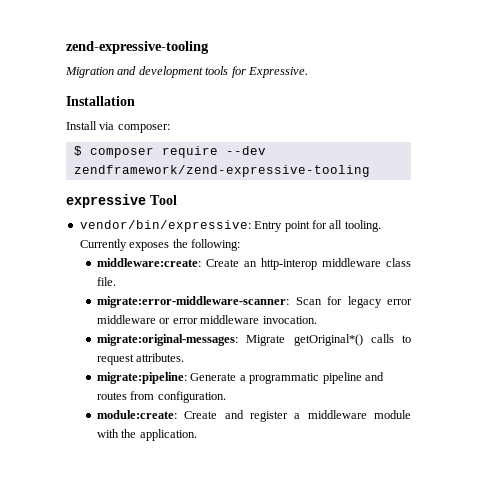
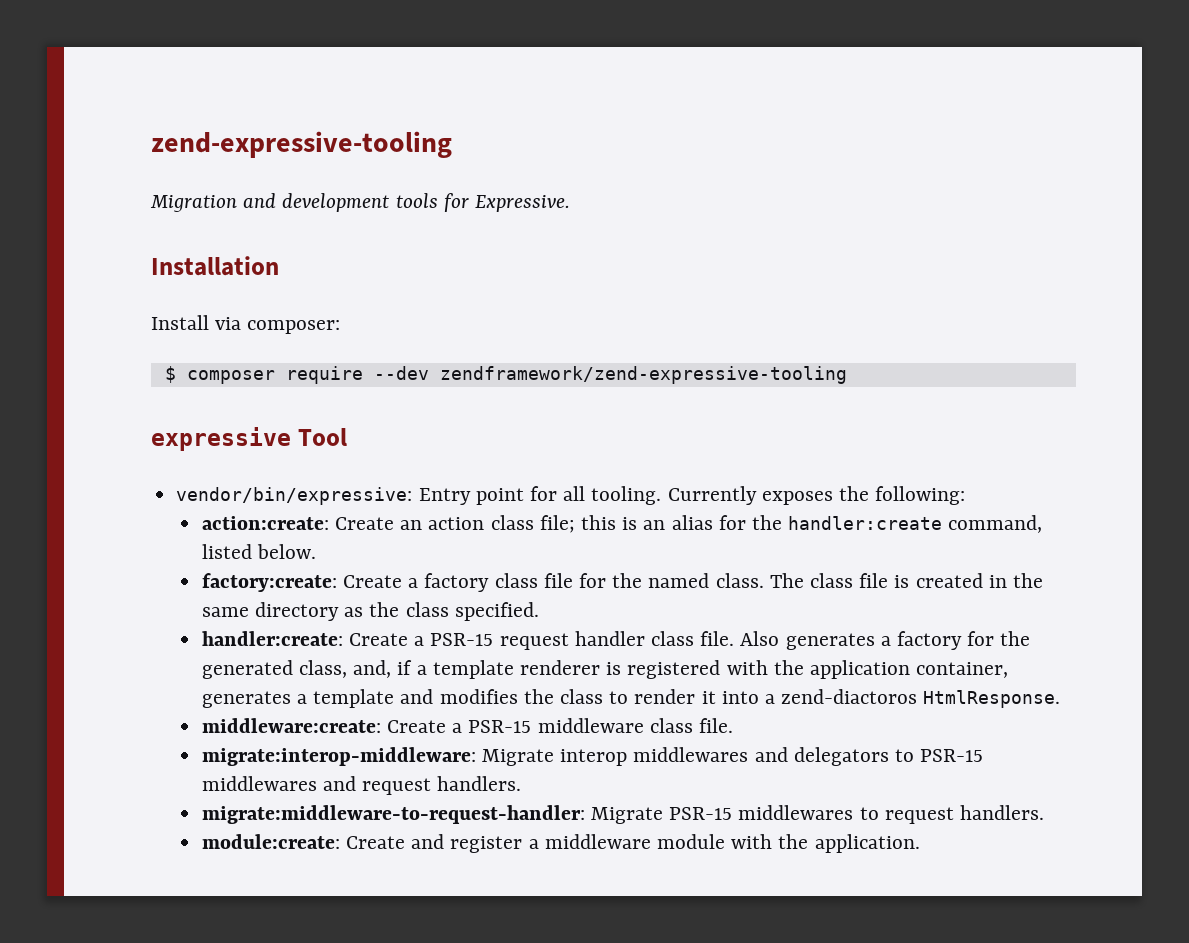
(240, 245) none -> [201,515,1043,533] [201,544,316,559] [201,573,1044,592] [201,602,539,621] [201,631,1031,650] [201,660,1009,679] [201,689,1061,708] // action:create: Create an action class file; this is an alias for the handler:create command, listed below. // factory:create: Create a factory class file for the named class. The class file is created in the same directory as the class specified. // handler:create: Create a PSR-15 request handler class file. Also generates a factory for the generated class, and, if a template renderer is registered with the application container, generates a template and modifies the class to render it into a zend-diactoros HtmlResponse.
[244,258,318,270] an http-interop -> [452,720,532,733] a PSR-15
[97,296,412,308] [97,315,317,324] [97,334,411,346] [97,353,185,365] [97,372,384,384] [97,391,226,403] migrate:error-middleware-scanner: Scan for legacy error middleware or error middleware invocation. // migrate:original-messages: Migrate getOriginal*() calls to request attributes. // migrate:pipeline: Generate a programmatic pipeline and routes from configuration. -> [201,747,984,766] [201,776,522,795] [201,805,1044,824] migrate:interop-middleware: Migrate interop middlewares and delegators to PSR-15 middlewares and request handlers. // migrate:middleware-to-request-handler: Migrate PSR-15 middlewares to request handlers.

